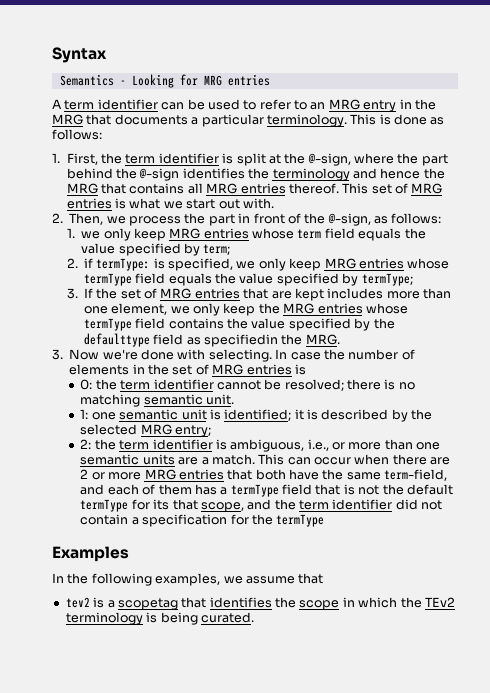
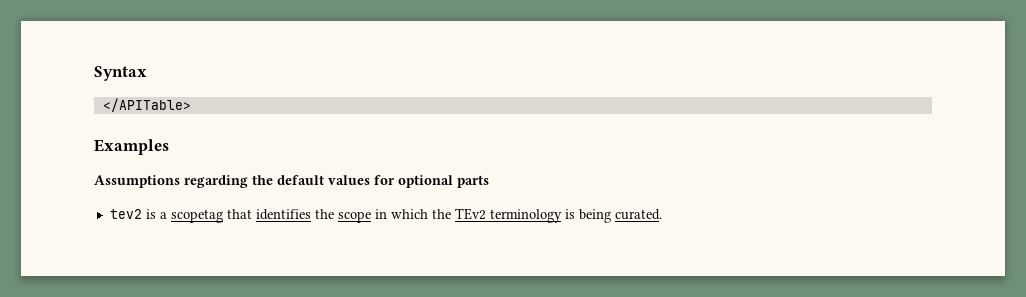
[59,74,270,88] [52,99,436,112] [52,114,445,127] [52,129,102,140] [52,153,448,166] [66,168,445,181] [66,183,443,194] [66,198,274,209] [52,213,442,226] [66,228,426,241] [81,243,231,256] [66,258,450,271] [83,273,413,286] [66,288,451,301] [83,303,408,316] [83,318,395,331] [83,333,340,347] [52,349,415,362] [69,364,306,375] [80,379,415,391] [80,394,235,407] [80,409,433,422] [80,424,212,437] [80,439,441,452] [80,454,451,465] [80,469,448,481] [80,484,453,497] [80,499,443,512] [80,514,325,527] [52,546,129,562] [52,573,324,586] Semantics - Looking for MRG entries // A term identifier can be used to refer to an MRG entry in the MRG that documents a particular terminology. This is done as follows: // 1. First, the term identifier is split at the @-sign, where the part behind the @-sign identifies the terminology and hence the MRG that contains all MRG entries thereof. This set of MRG entries is what we start out with. // 2. Then, we process the part in front of the @-sign, as follows: // 1. we only keep MRG entries whose term field equals the value specified by term; // 2. if termType: is specified, we only keep MRG entries whose termType field equals the value specified by termType; // 3. If the set of MRG entries that are kept includes more than one element, we only keep the MRG entries whose termType field contains the value specified by the defaulttype field as specifiedin the MRG. // 3. Now we're done with selecting. In case the number of elements in the set of MRG entries is // 0: the term identifier cannot be resolved; there is no matching semantic unit. // 1: one semantic unit is identified; it is described by the selected MRG entry; // 2: the term identifier is ambiguous, i.e., or more than one semantic units are a match. This can occur when there are 2 or more MRG entries that both have the same term-field, and each of them has a termType field that is not the default termType for its that scope, and the term identifier did not contain a specification for the termType // Examples // In the following examples, we assume that -> [102,98,191,112] [94,139,169,155] [94,175,489,188] </APITable> // Examples // Assumptions regarding the default values for optional parts

